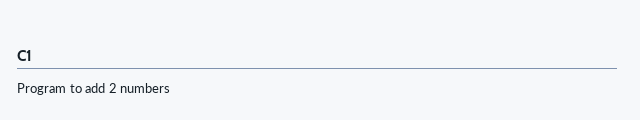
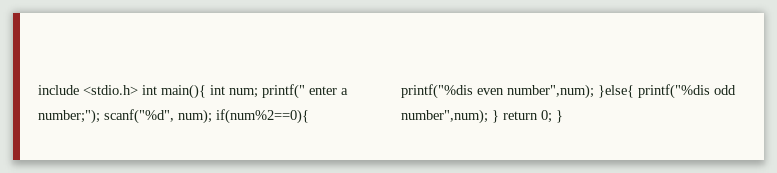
[17,50,32,61] [17,83,171,95] C1 // Program to add 2 numbers -> [38,84,348,99] [38,109,309,124] [401,84,736,99] [401,109,563,124] include <stdio.h> int main(){ int num; printf(" enter a number;"); scanf("%d", num); if(num%2==0){ printf("%dis even number",num); }else{ printf("%dis odd number",num); } return 0; }

